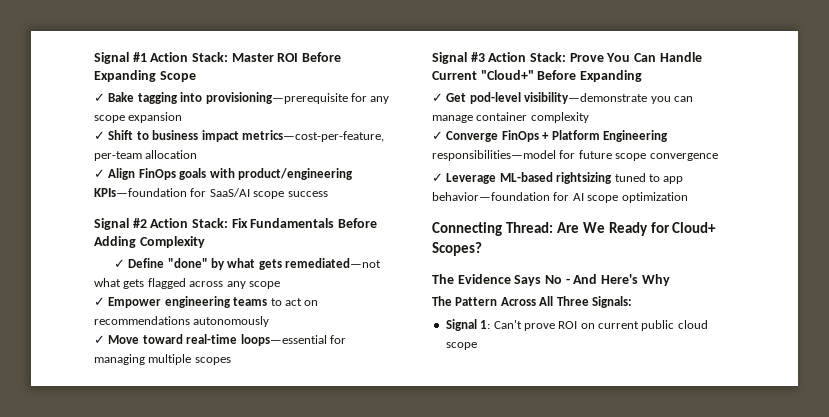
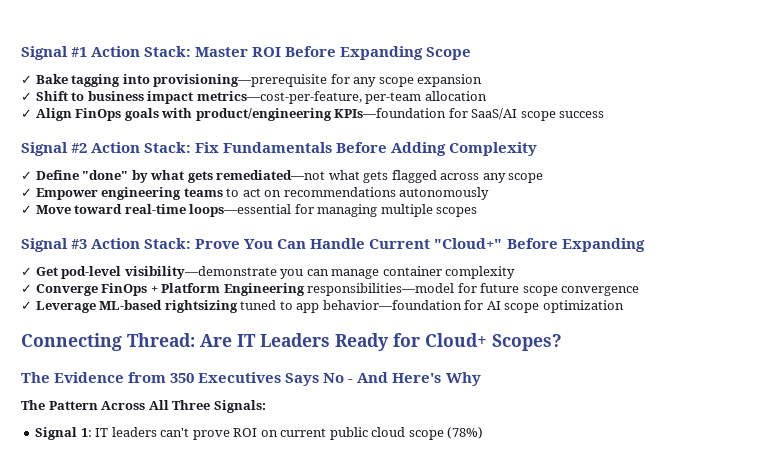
[582,222,605,233] We -> [237,333,330,347] IT Leaders
(511, 279) none -> [128,372,282,383] from 350 Executives
[493,320,522,329] Can't -> [95,427,190,437] IT leaders can't
(477, 346) none -> [447,427,484,439] (78%)

